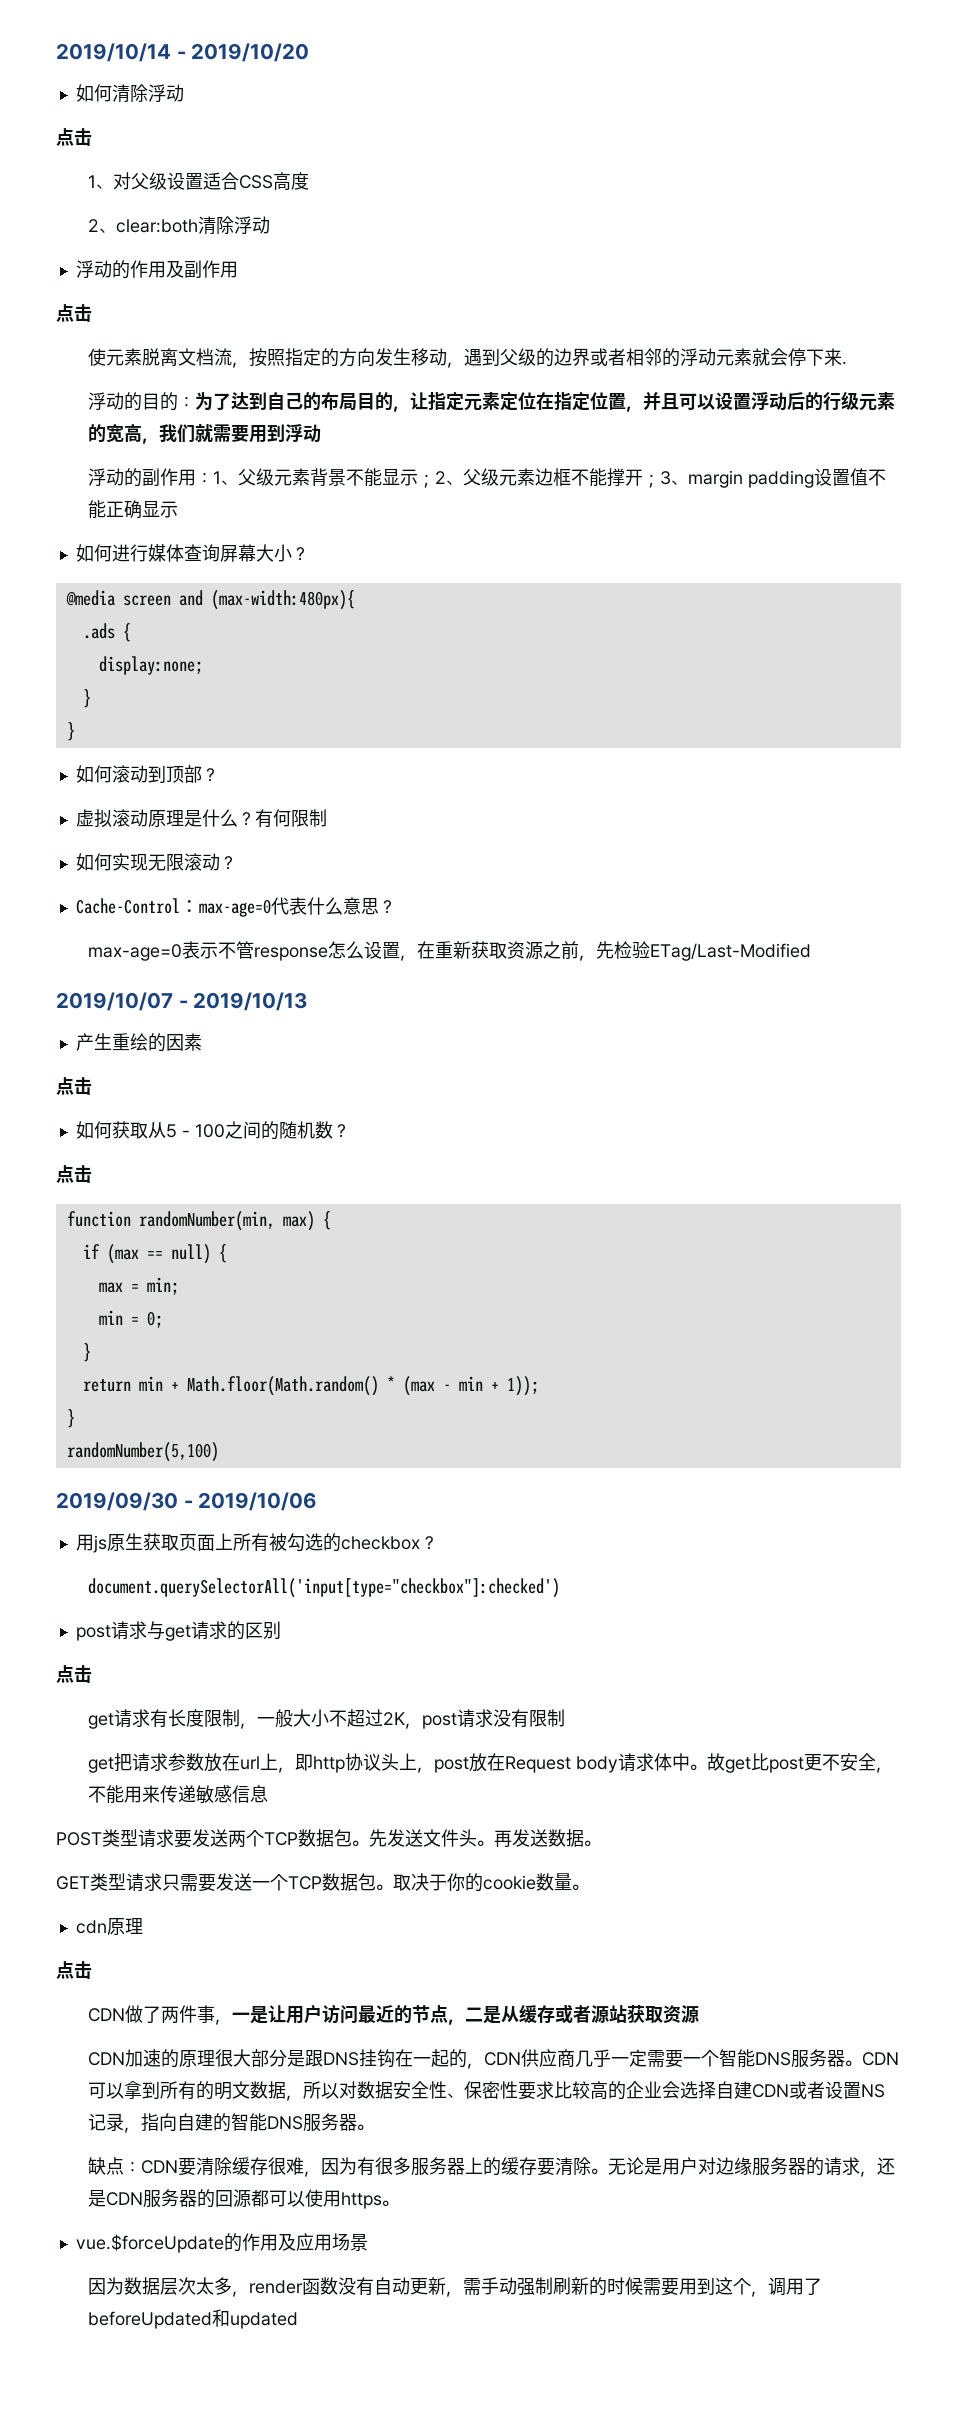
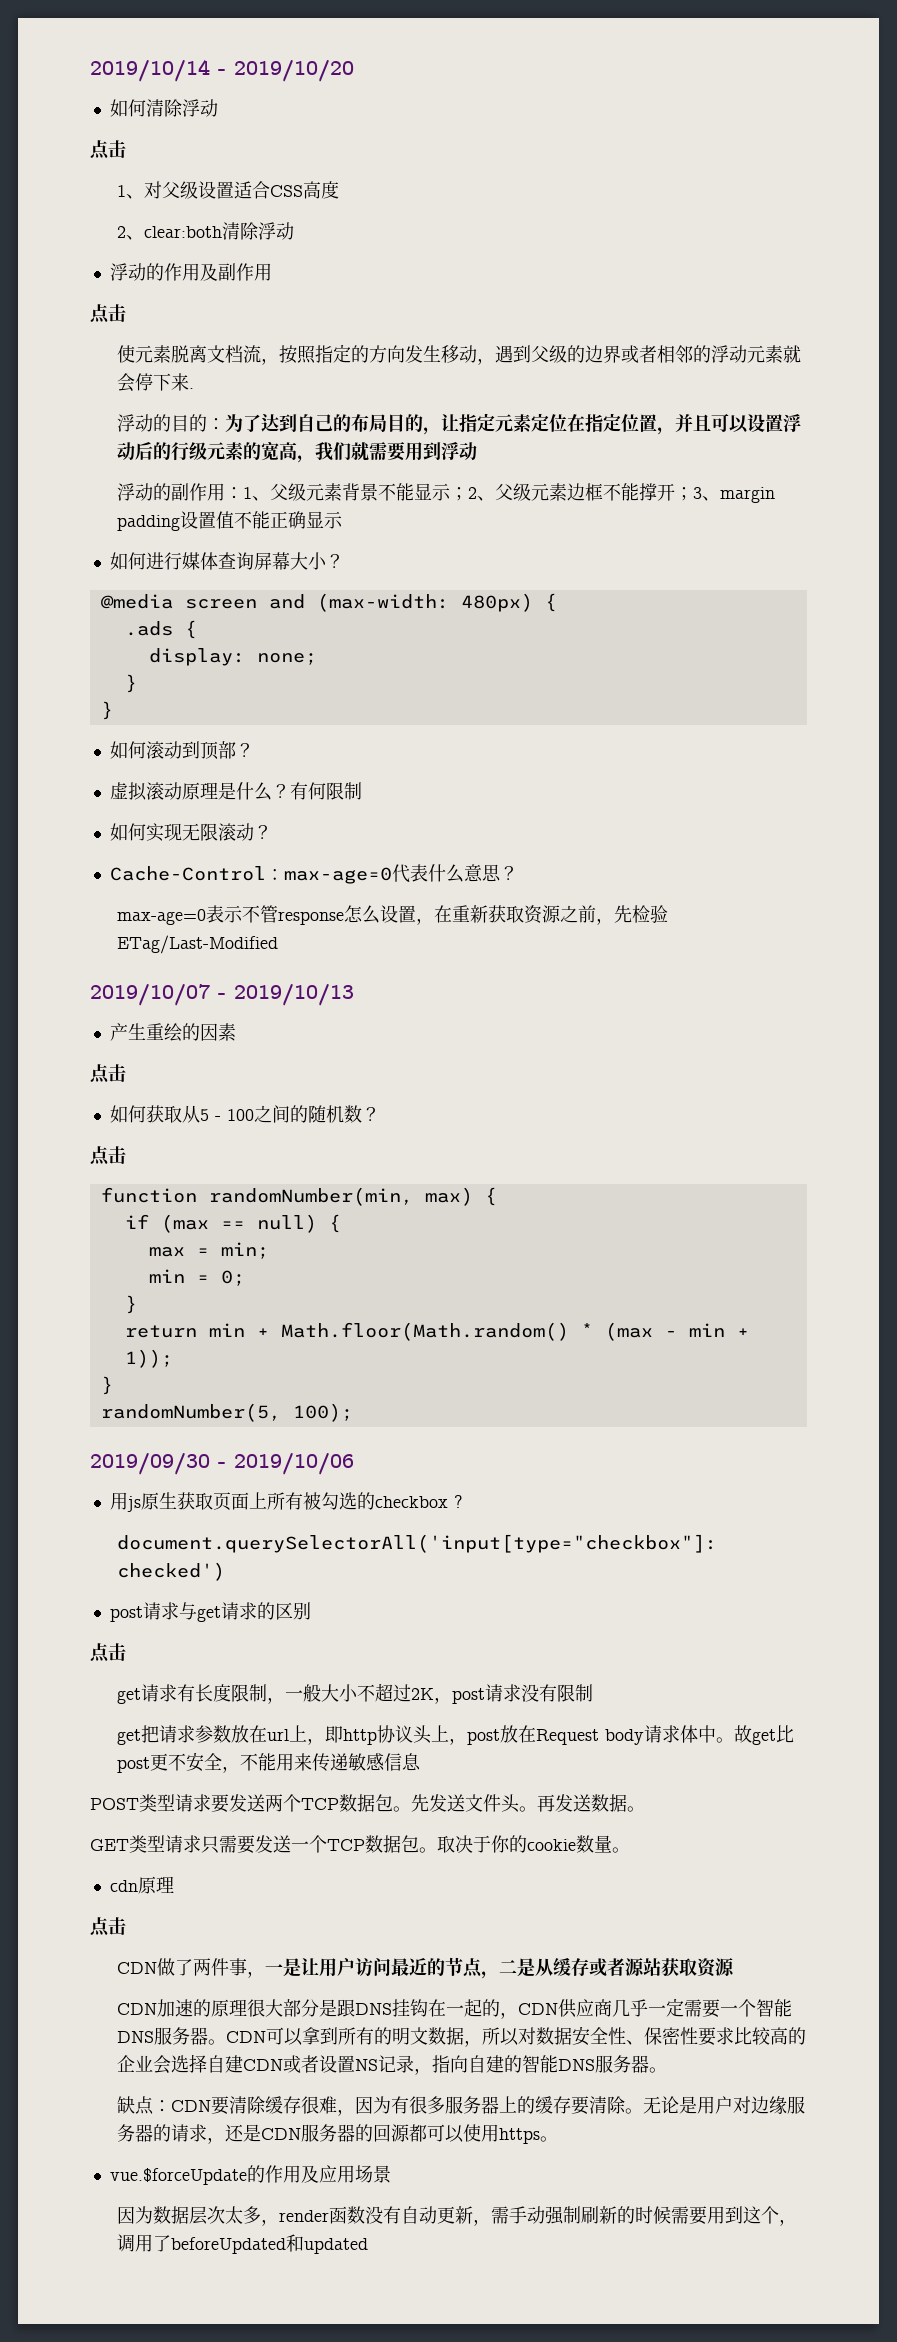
[210,590,355,610] (max-width:480px){ -> [316,593,557,612] (max-width: 480px) {
[98,656,203,675] display:none; -> [148,648,317,666] display: none;
[66,1442,219,1462] randomNumber(5,100) -> [100,1403,353,1422] randomNumber(5, 100);

